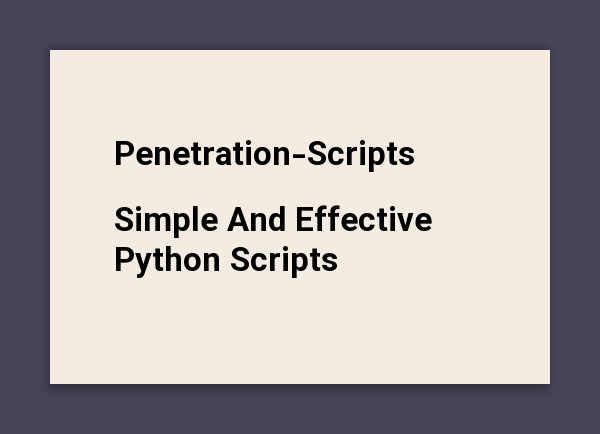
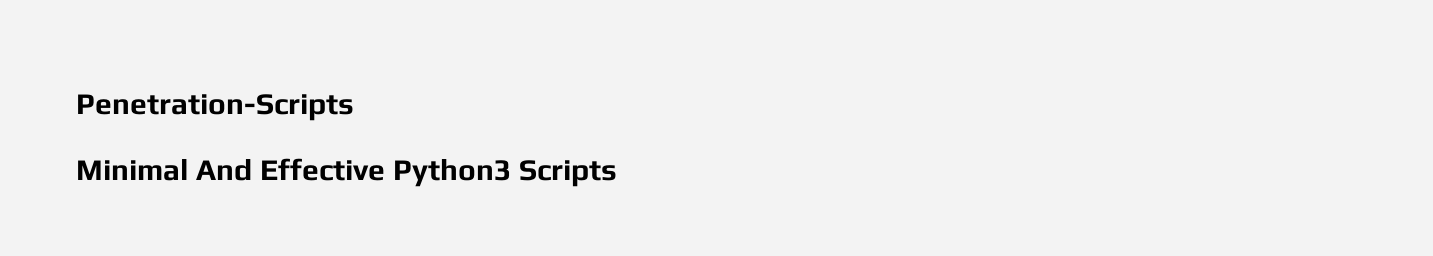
[114,206,218,238] Simple -> [76,159,188,181] Minimal
[114,246,221,278] Python -> [393,159,512,187] Python3

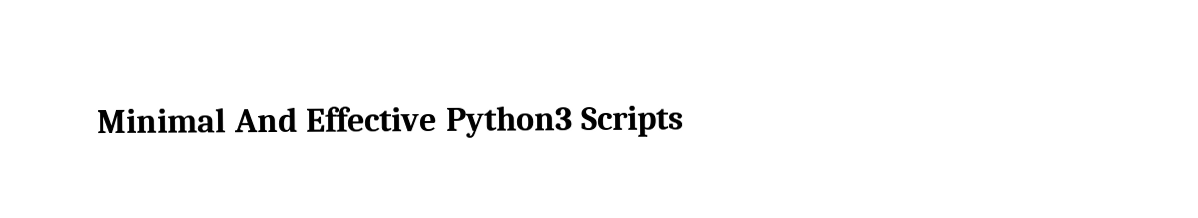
[76,94,354,121] Penetration-Scripts // -> (96, 120) none

